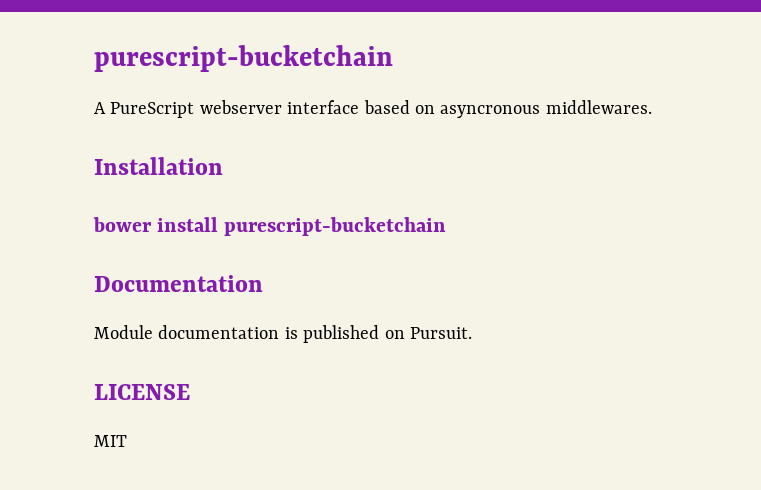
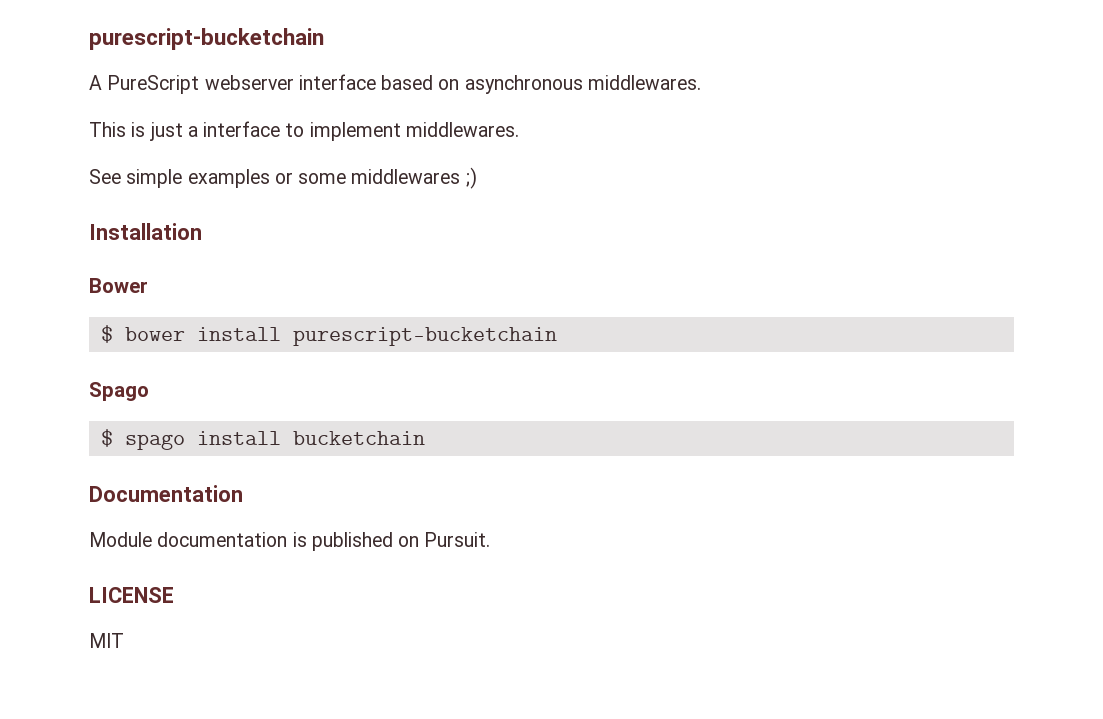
[440,100,652,118] asyncronous middlewares. -> [464,75,701,94] [89,121,519,141] [89,167,477,189] asynchronous middlewares. // This is just a interface to implement middlewares. // See simple examples or some middlewares ;)
(223, 166) none -> [89,278,148,293] [100,325,113,343] Bower // $
(447, 226) none -> [89,382,149,401] [100,429,425,450] // Spago // $ spago install bucketchain

